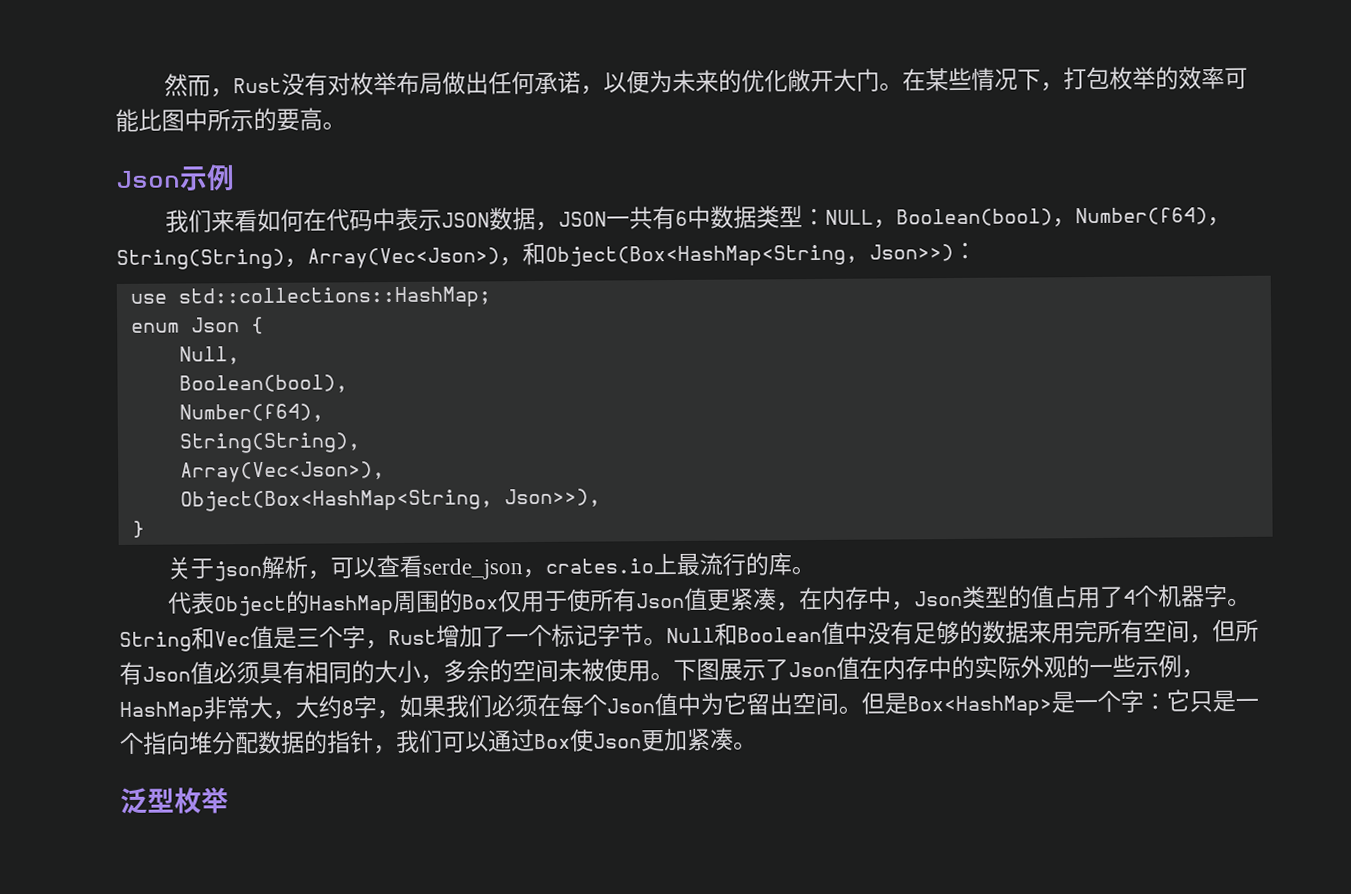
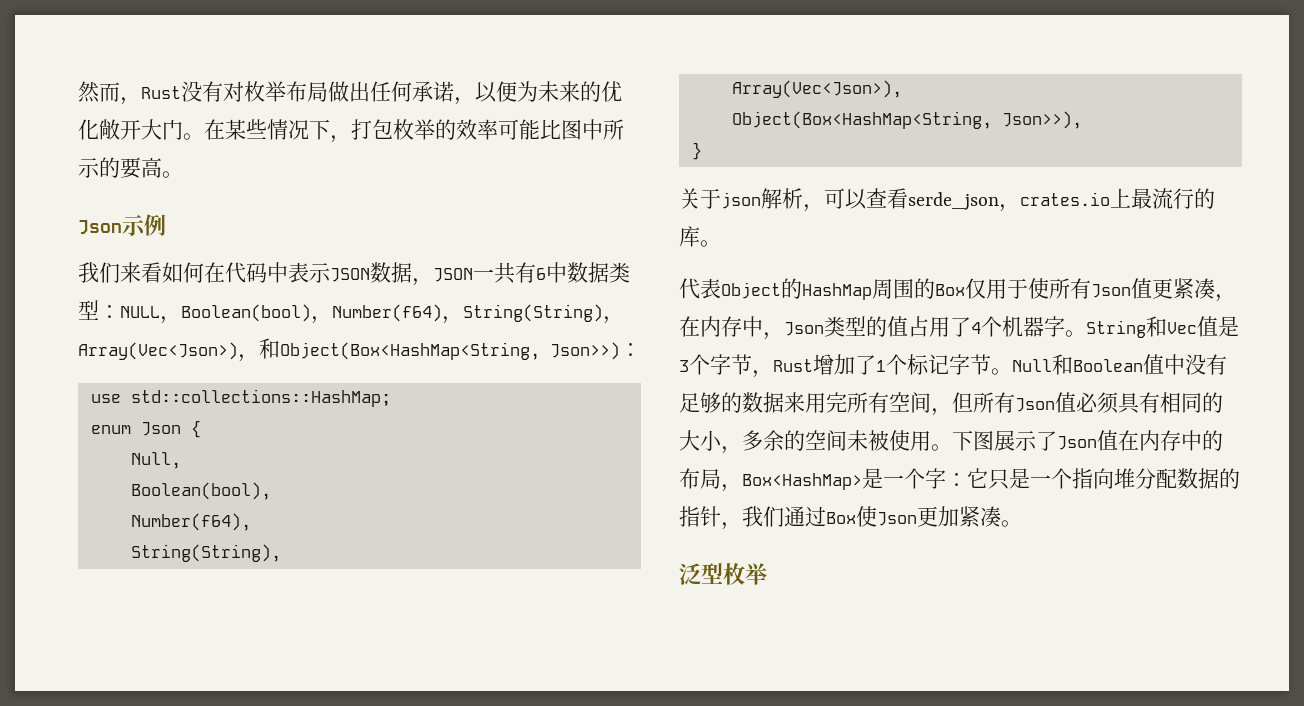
[296,625,366,649] 三个字 -> [679,354,752,375] 3个字节
[505,634,529,645] 一 -> [876,360,886,372] 1
[974,654,1205,679] [119,691,908,722] 实际外观的一些示例，HashMap非常大，大约8字，如果我们必须在每个Json值中为它留出空间。但是 -> [679,468,742,492] 布局，
[442,731,489,753] 可以 -> (784, 516) none

